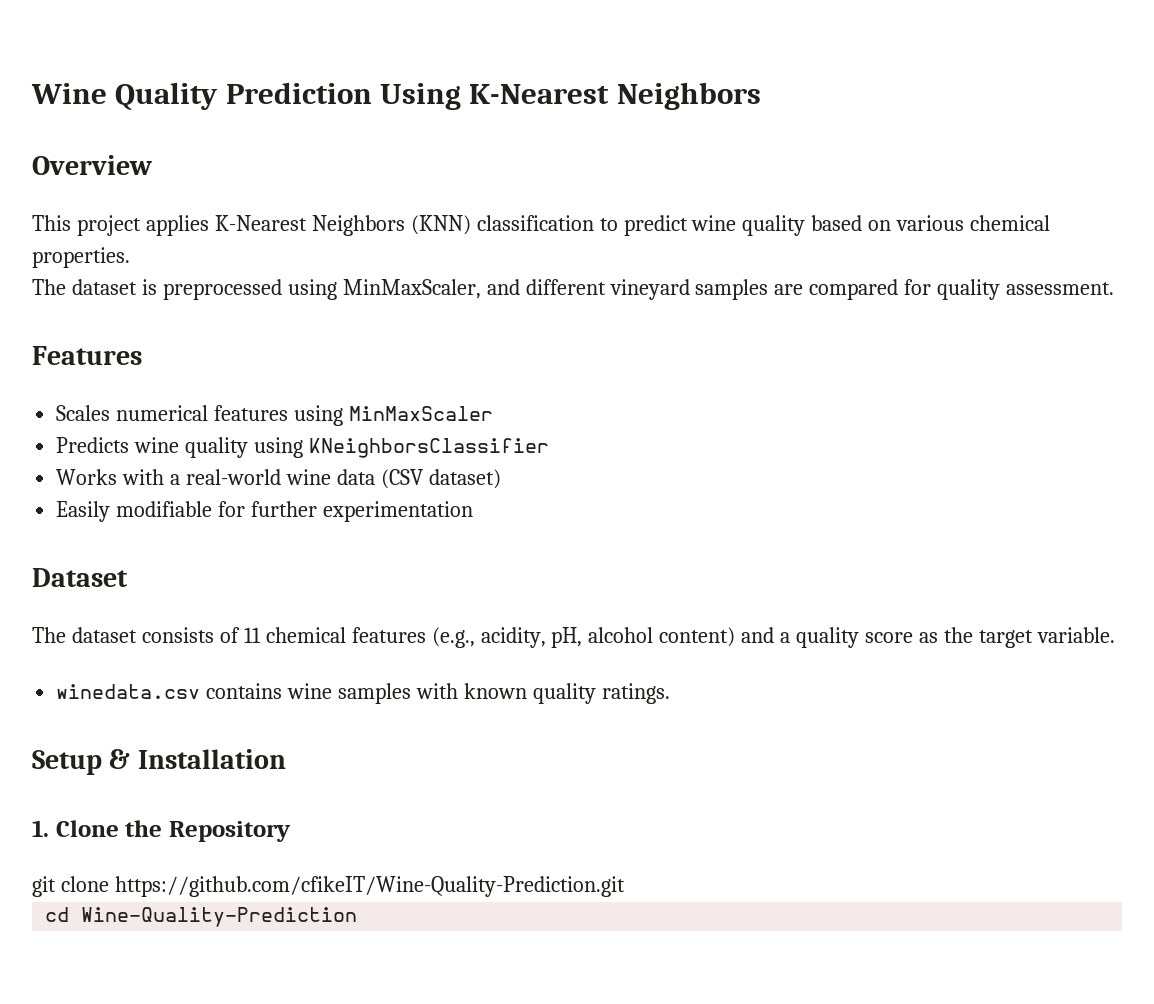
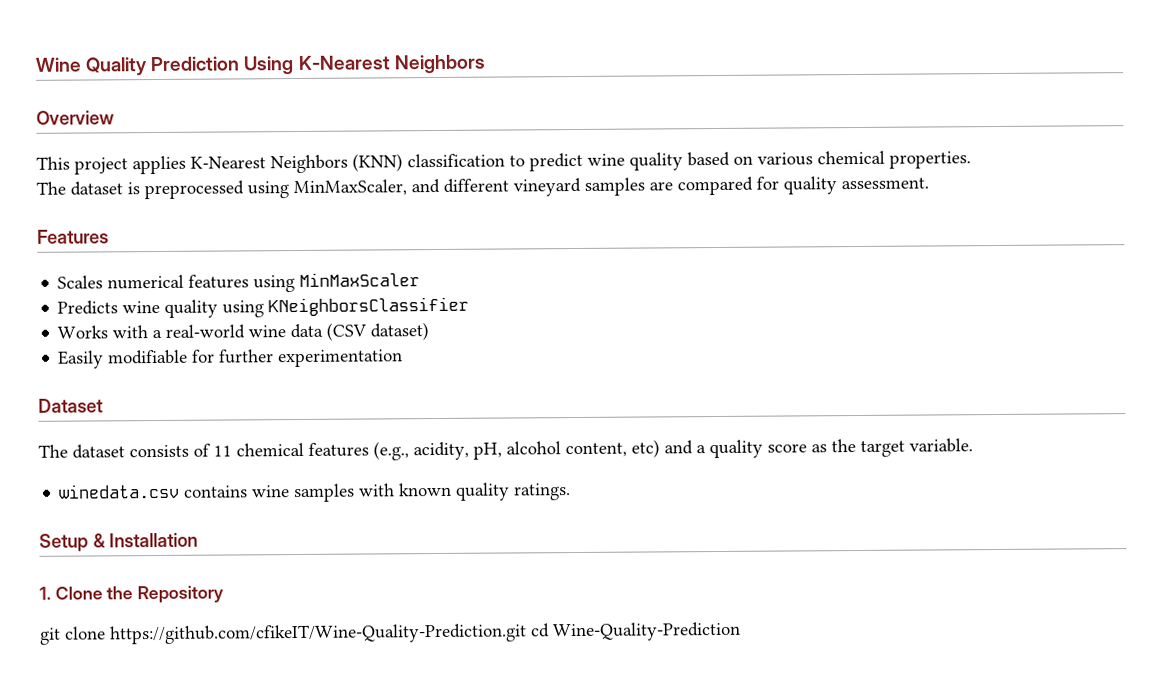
[659,627,736,647] content) -> [565,439,660,458] content, etc)
(625, 886) // -> (527, 634) none

